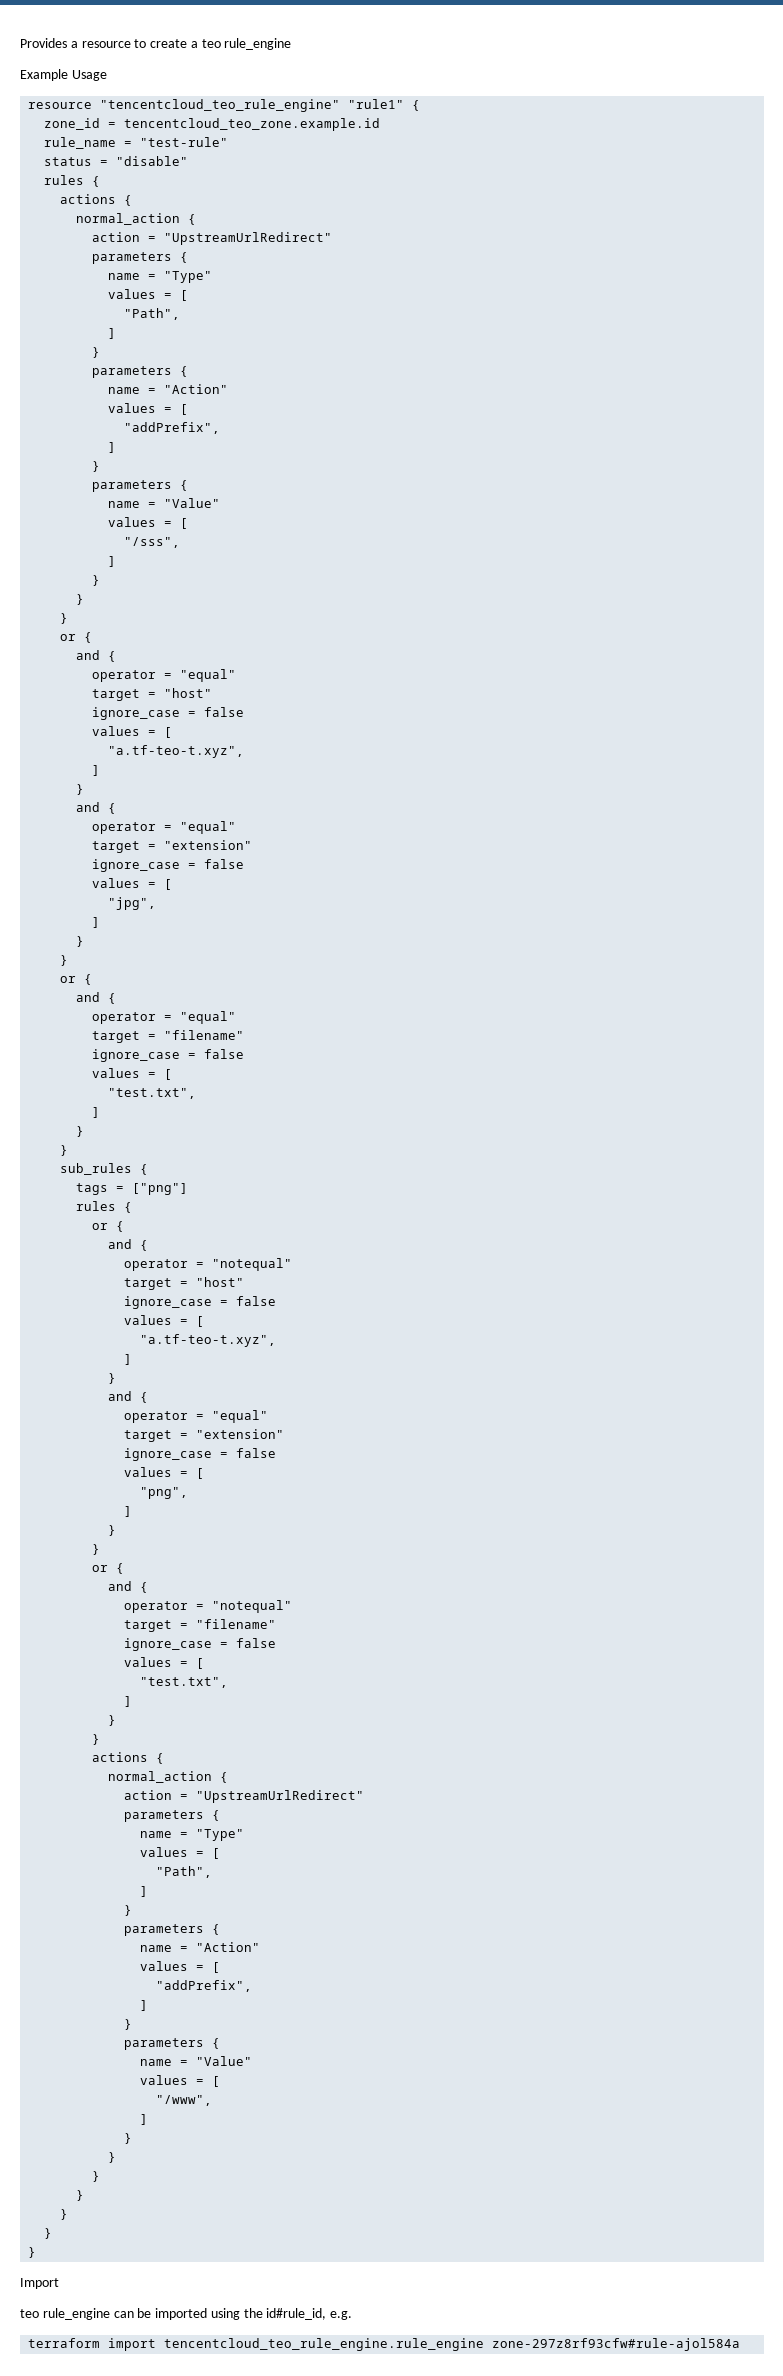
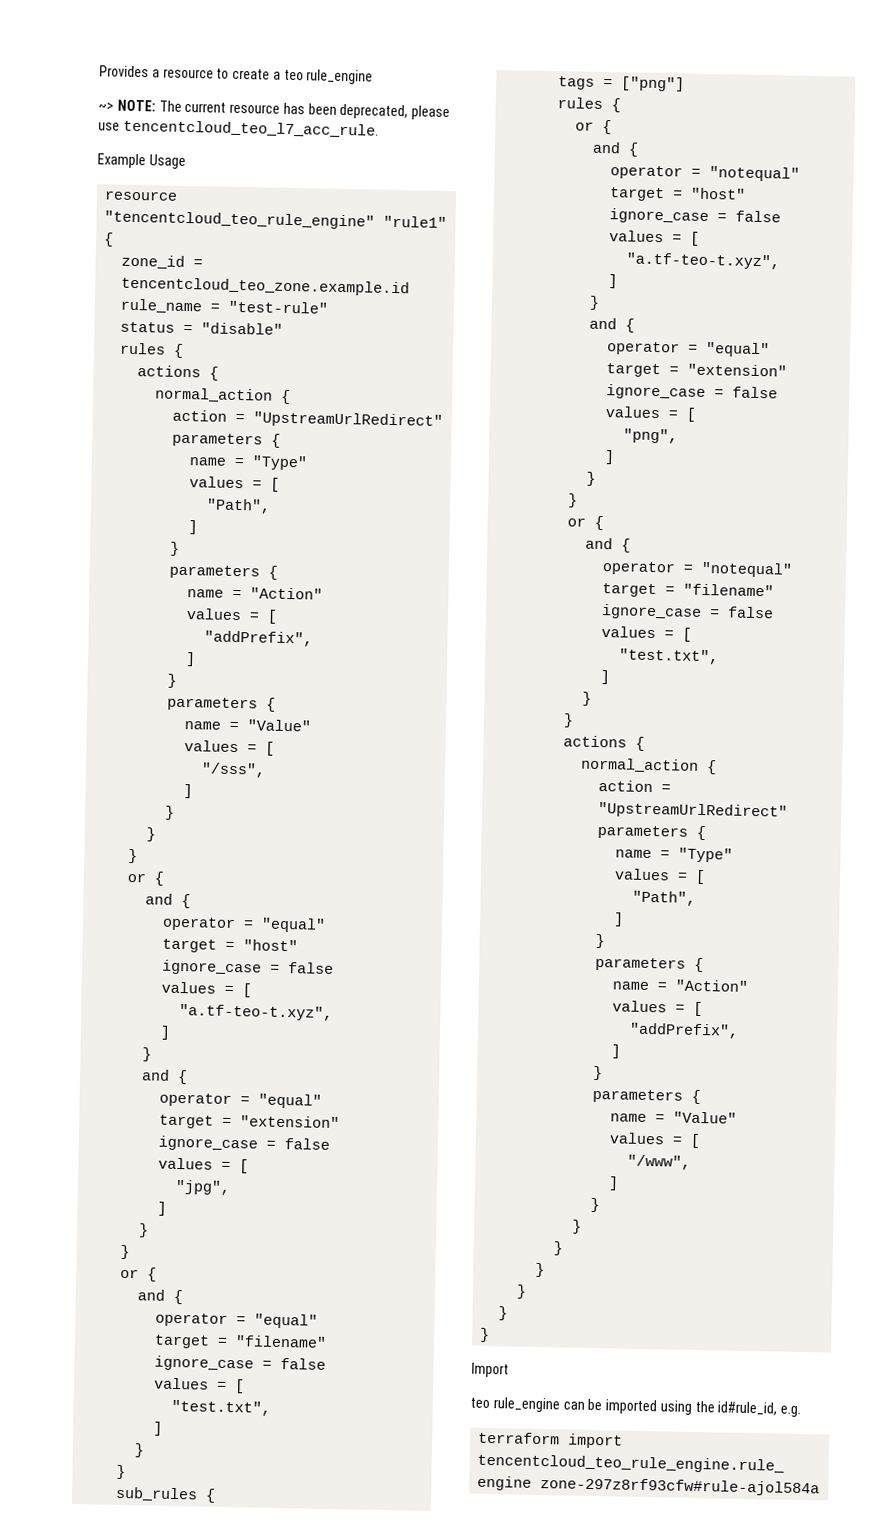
(292, 44) none -> [98,99,451,121] [98,119,379,138] // ~> NOTE: The current resource has been deprecated, please use tencentcloud_teo_l7_acc_rule.

